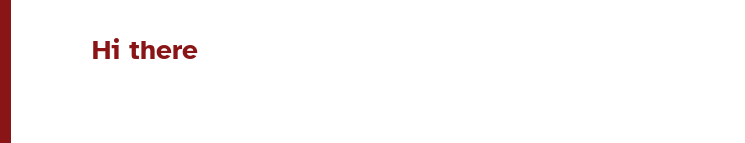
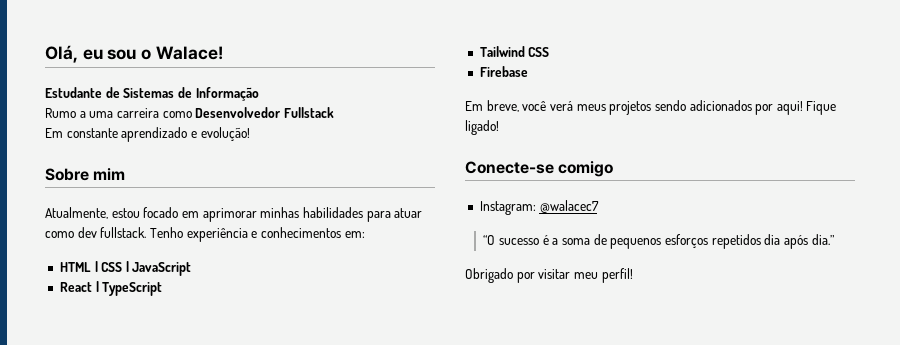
[92,38,198,59] Hi there -> [45,45,223,63] [45,87,259,101] [45,107,334,118] [45,127,250,142] [45,168,126,181] [45,207,423,222] [45,227,365,242] [59,261,192,276] [59,281,163,296] [479,46,550,57] [479,66,528,77] [465,100,837,115] [465,120,499,135] [465,161,614,177] [479,200,599,215] [483,234,835,249] [465,268,633,283] Olá, eu sou o Walace! // Estudante de Sistemas de Informação // Rumo a uma carreira como Desenvolvedor Fullstack // Em constante aprendizado e evolução! // Sobre mim // Atualmente, estou focado em aprimorar minhas habilidades para atuar como dev fullstack. Tenho experiência e conhecimentos em: // HTML | CSS | JavaScript // React | TypeScript // Tailwind CSS // Firebase // Em breve, você verá meus projetos sendo adicionados por aqui! Fique ligado! // Conecte-se comigo // Instagram: @walacec7 // “O sucesso é a soma de pequenos esforços repetidos dia após dia.” // Obrigado por visitar meu perfil!

